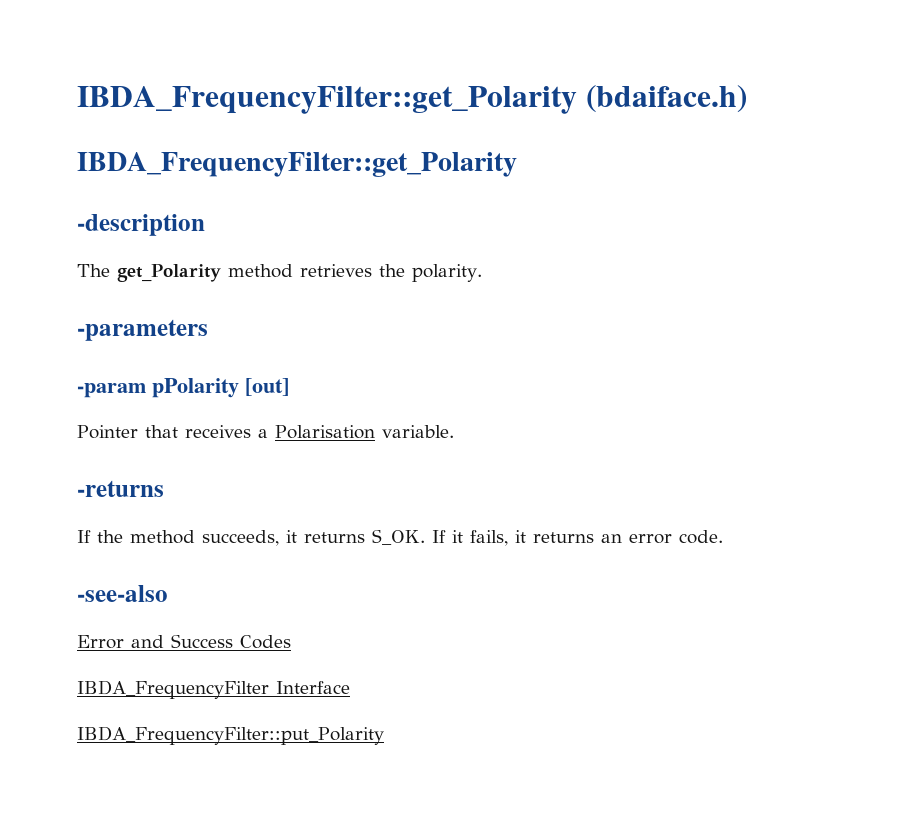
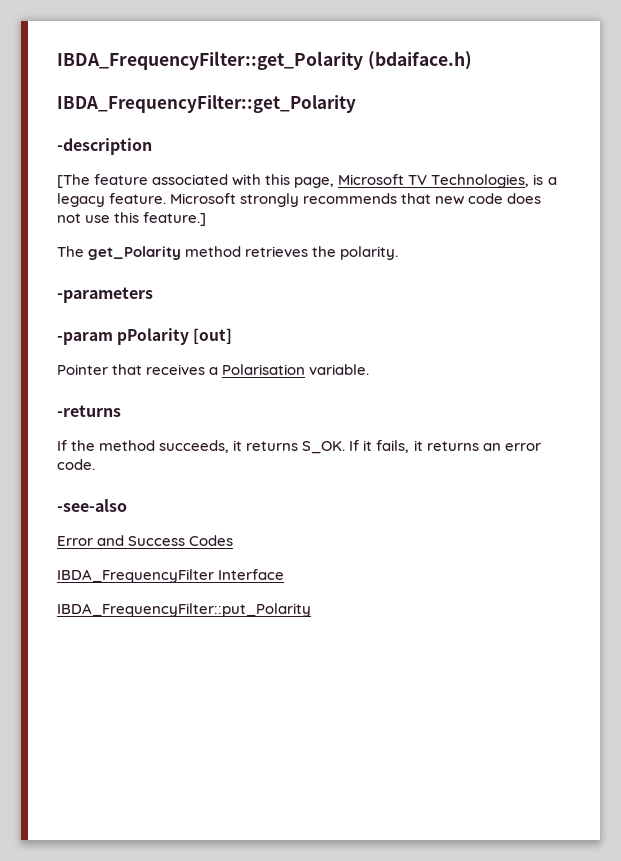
(205, 225) none -> [57,174,557,188] [57,193,542,207] [57,212,207,226] // [The feature associated with this page, Microsoft TV Technologies, is a legacy feature. Microsoft strongly recommends that new code does not use this feature.]

